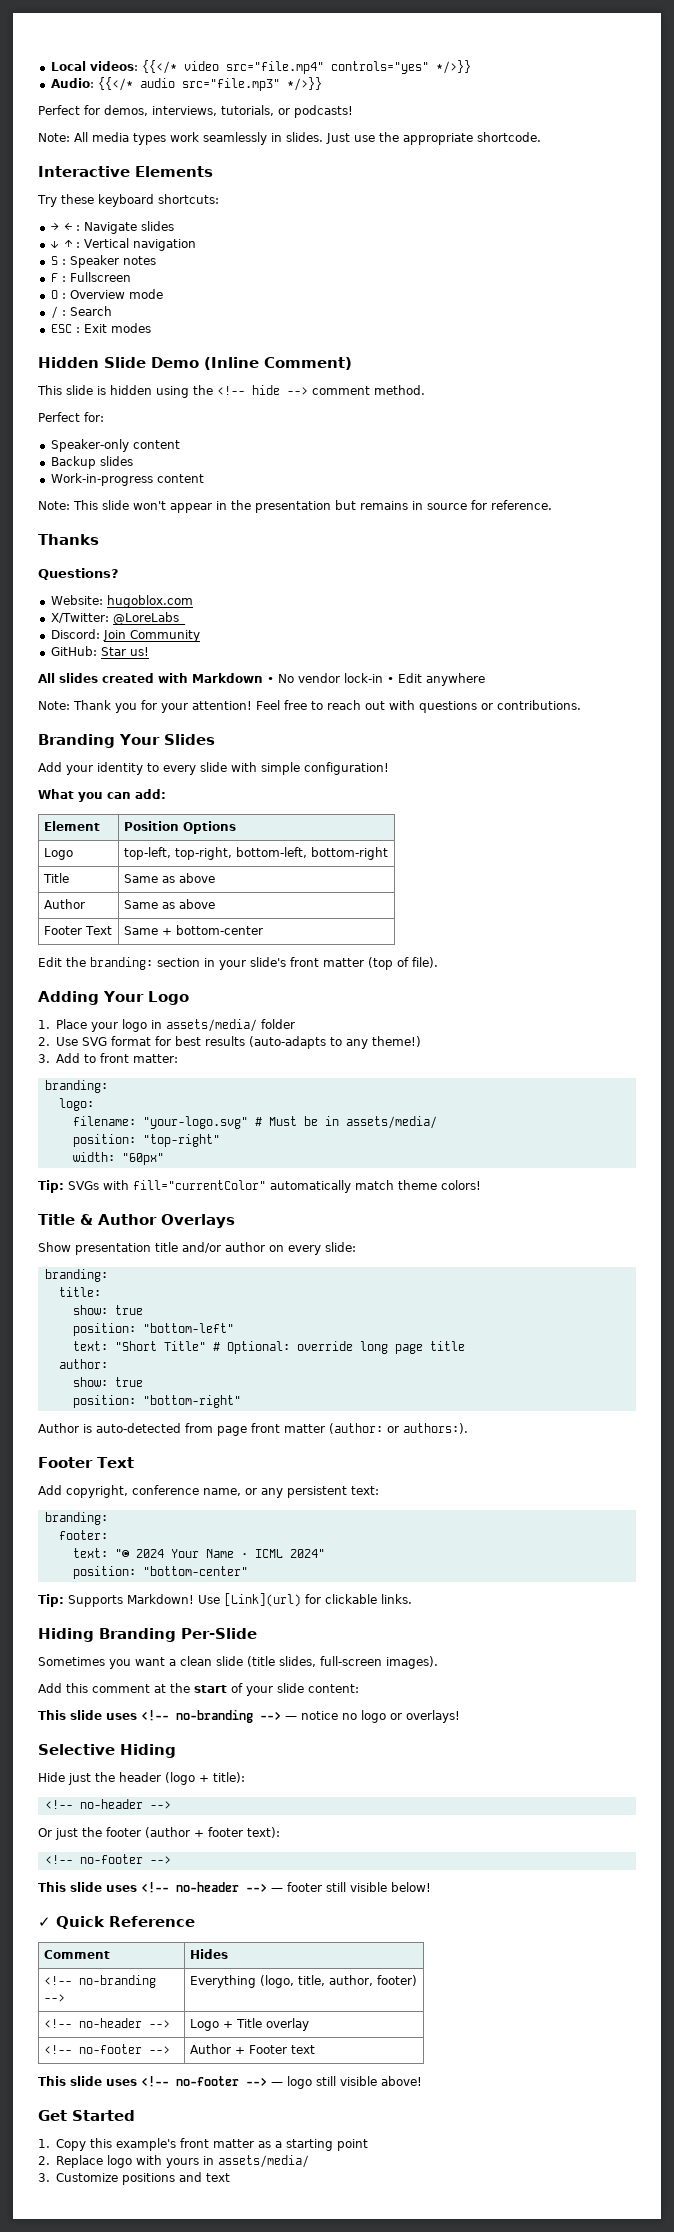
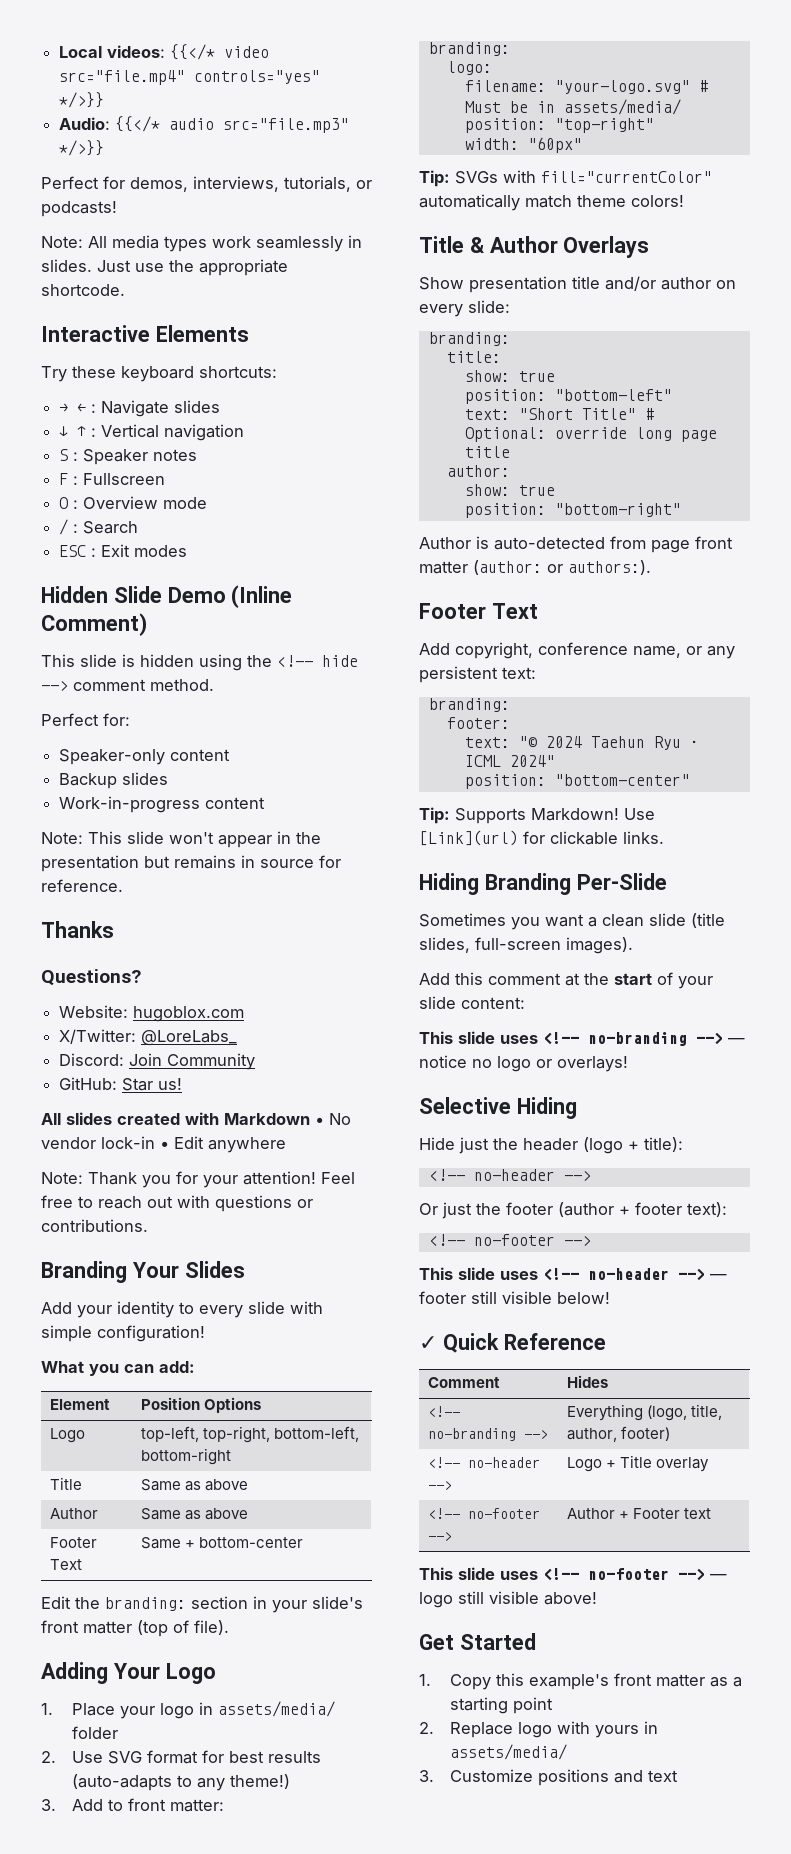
[170,1549,234,1558] Your Name -> [590,736,681,750] Taehun Ryu

